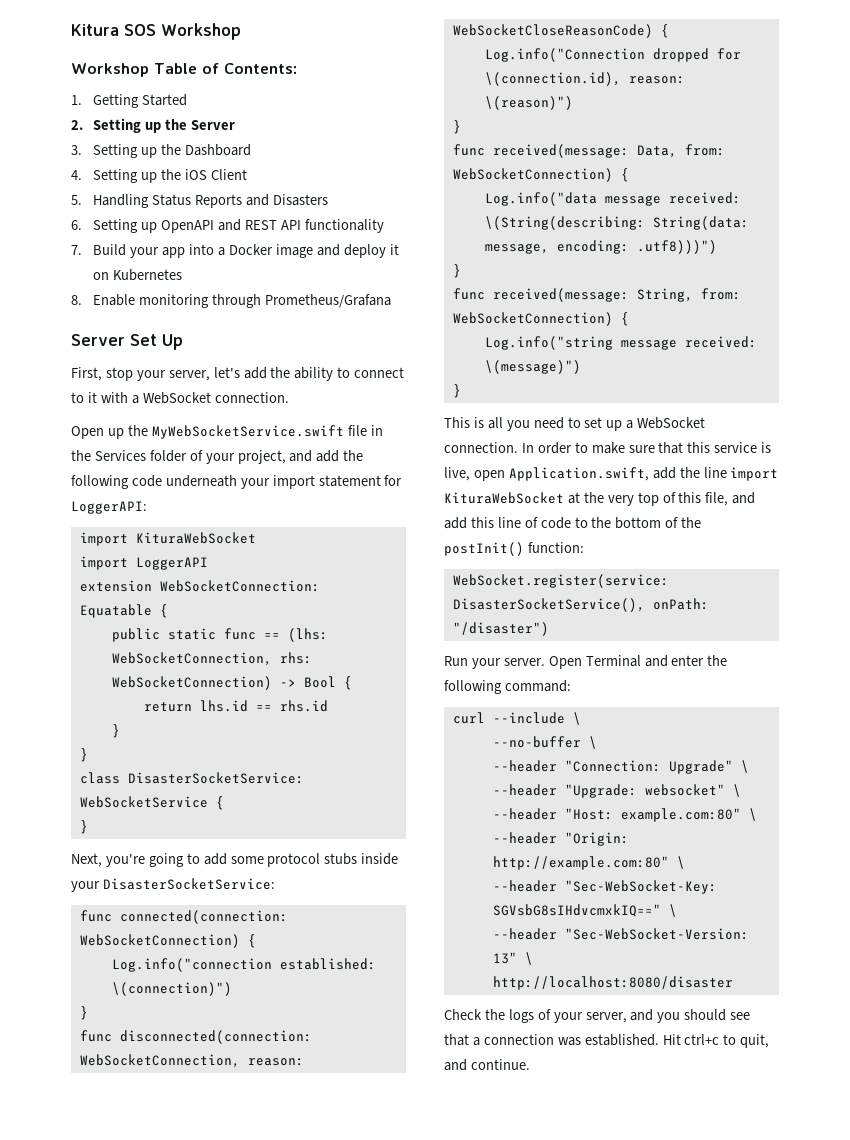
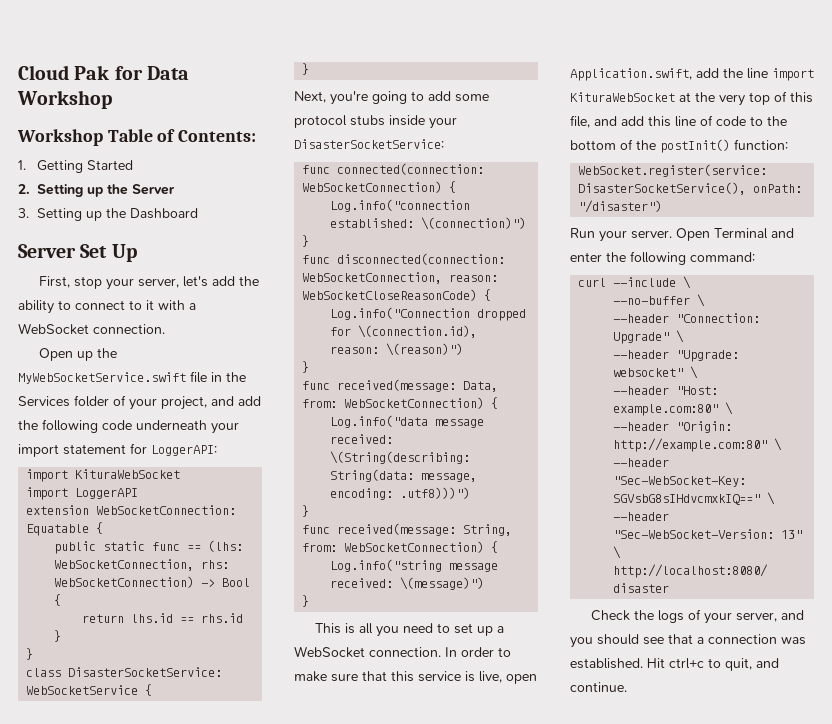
[71,24,156,36] Kitura SOS -> [18,65,189,80] Cloud Pak for Data
[71,169,248,183] [71,194,329,208] [71,219,384,233] [71,244,399,258] [93,269,183,281] [71,294,392,308] // 4. Setting up the iOS Client // 5. Handling Status Reports and Disasters // 6. Setting up OpenAPI and REST API functionality // 7. Build your app into a Docker image and deploy it on Kubernetes // 8. Enable monitoring through Prometheus/Grafana -> (198, 213) none

